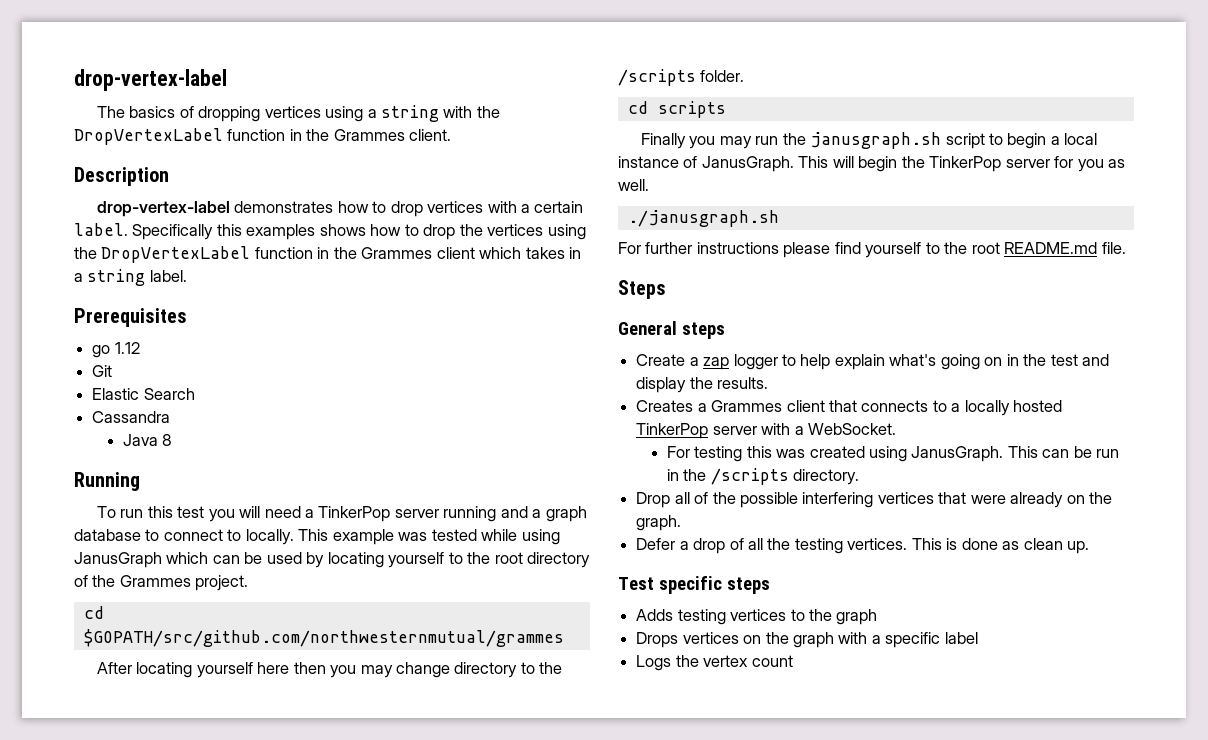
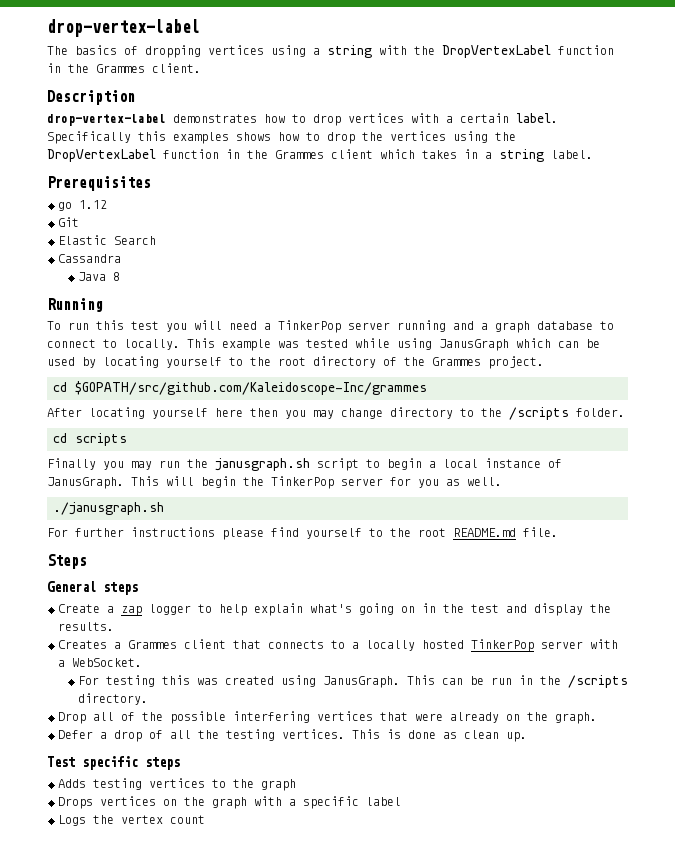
[83,629,564,647] $GOPATH/src/github.com/northwesternmutual/grammes -> [75,381,427,395] $GOPATH/src/github.com/Kaleidoscope-Inc/grammes

